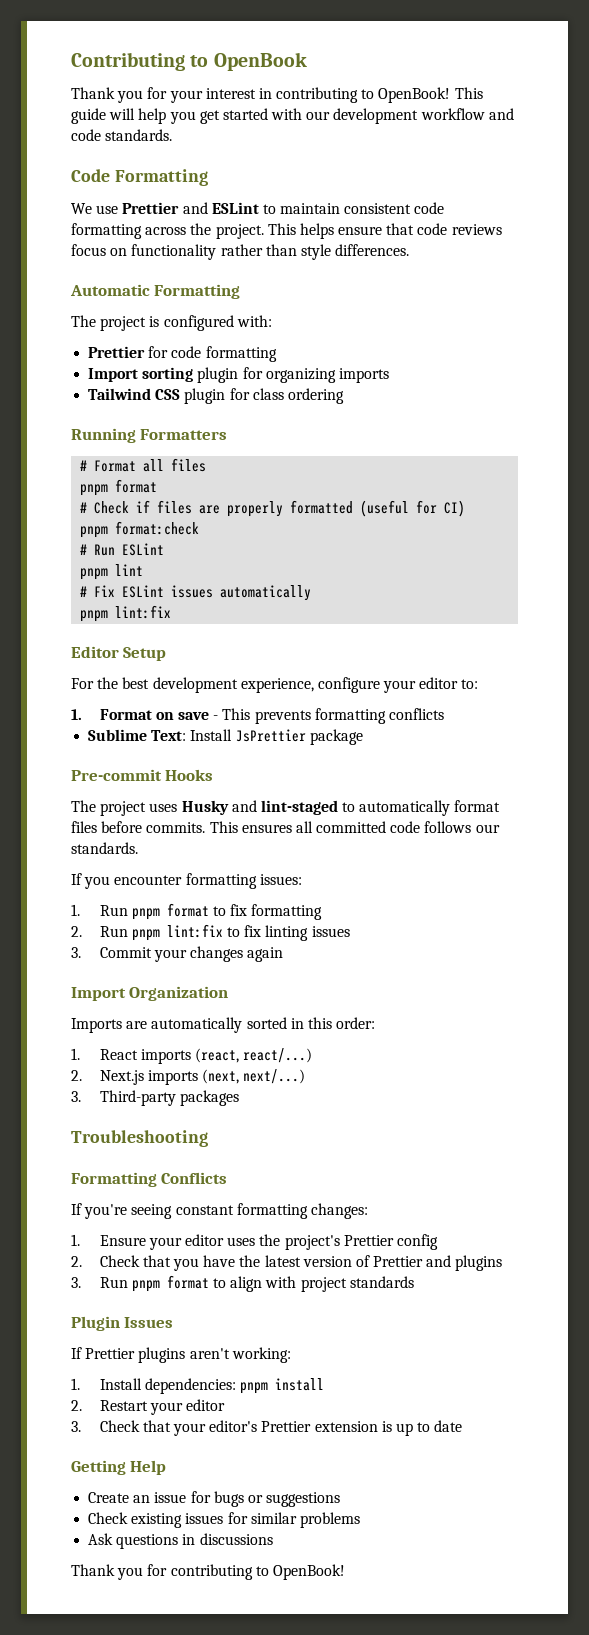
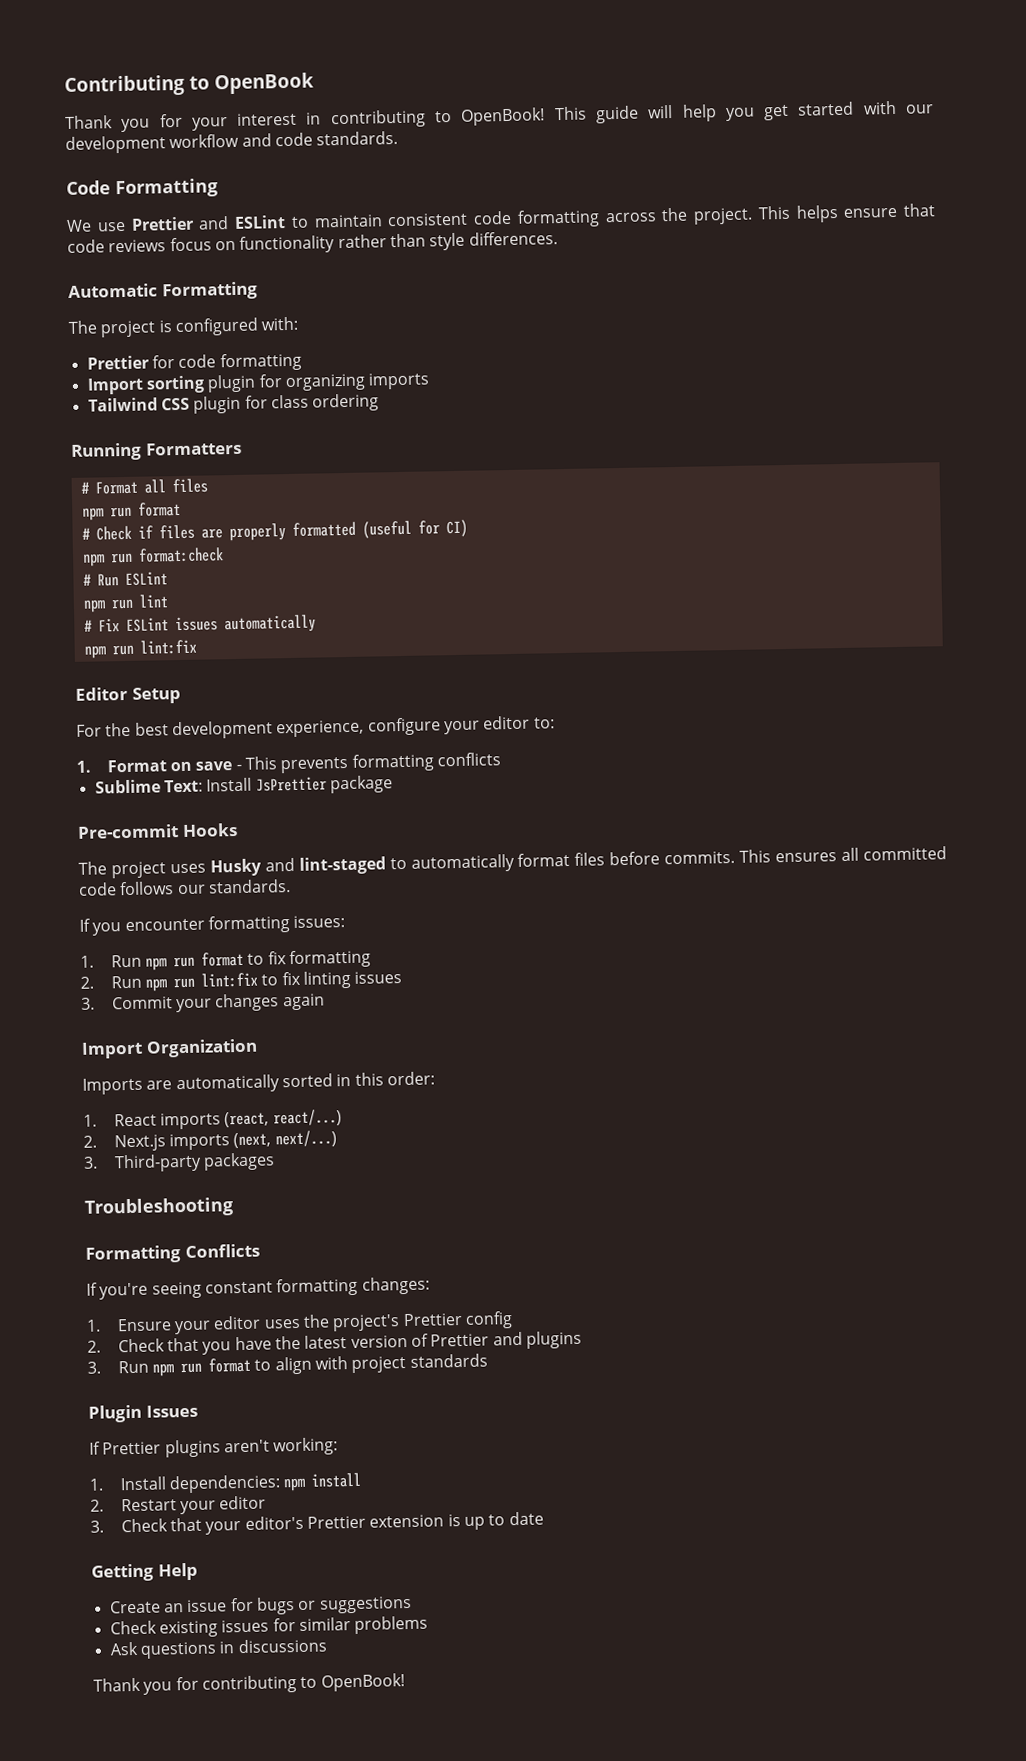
[80,484,109,496] pnpm -> [81,506,132,521] npm run
[80,526,109,538] pnpm -> [81,552,133,567] npm run
[80,568,109,580] pnpm -> [82,598,134,613] npm run
[80,610,109,622] pnpm -> [83,644,134,659] npm run
[131,908,160,920] pnpm -> [145,956,196,971] npm run
[131,929,160,941] pnpm -> [145,977,196,992] npm run
[131,1280,160,1292] pnpm -> [152,1362,203,1377] npm run
[239,1382,268,1394] pnpm -> [283,1477,307,1492] npm

